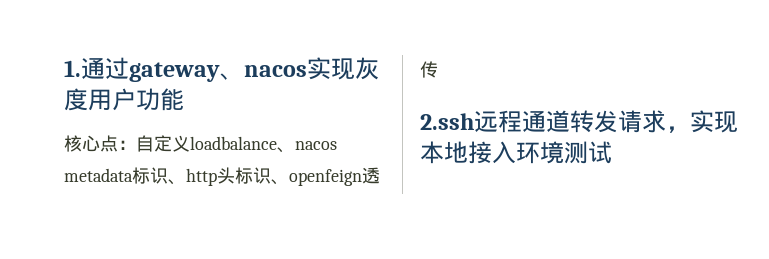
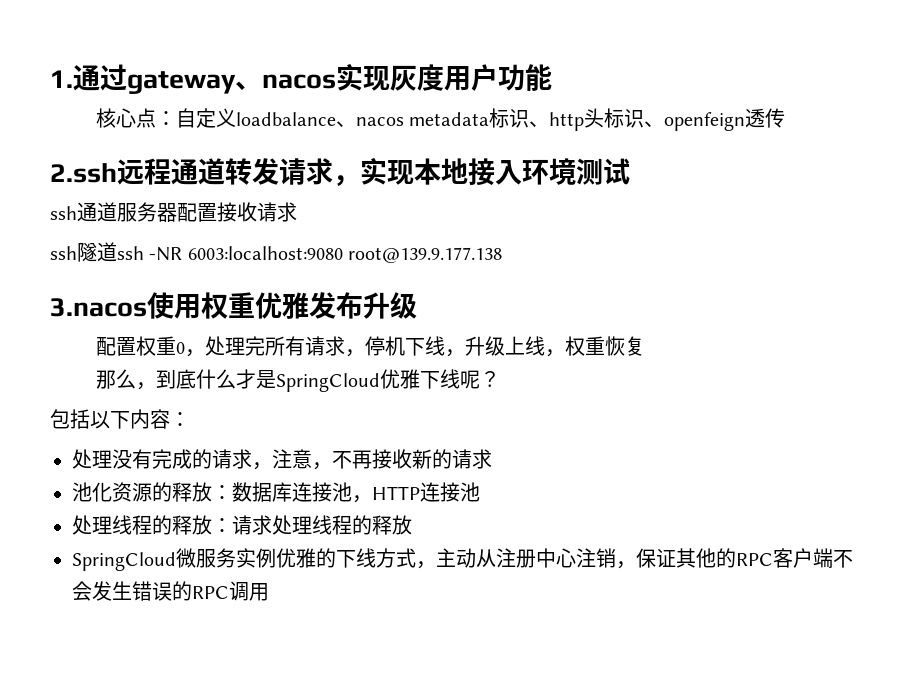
(612, 152) none -> [50,202,297,222] [50,242,503,263] [50,292,417,319] [95,336,645,357] [95,369,500,392] [50,409,190,429] [72,449,492,470] [72,482,480,503] [72,515,412,535] [72,548,853,571] [72,581,269,601] // ssh通道服务器配置接收请求 // ssh隧道ssh -NR 6003:localhost:9080 root@139.9.177.138 // 3.nacos使用权重优雅发布升级 // 配置权重0，处理完所有请求，停机下线，升级上线，权重恢复 // 那么，到底什么才是SpringCloud优雅下线呢？ // 包括以下内容： // 处理没有完成的请求，注意，不再接收新的请求 // 池化资源的释放：数据库连接池，HTTP连接池 // 处理线程的释放：请求处理线程的释放 // SpringCloud微服务实例优雅的下线方式，主动从注册中心注销，保证其他的RPC客户端不会发生错误的RPC调用

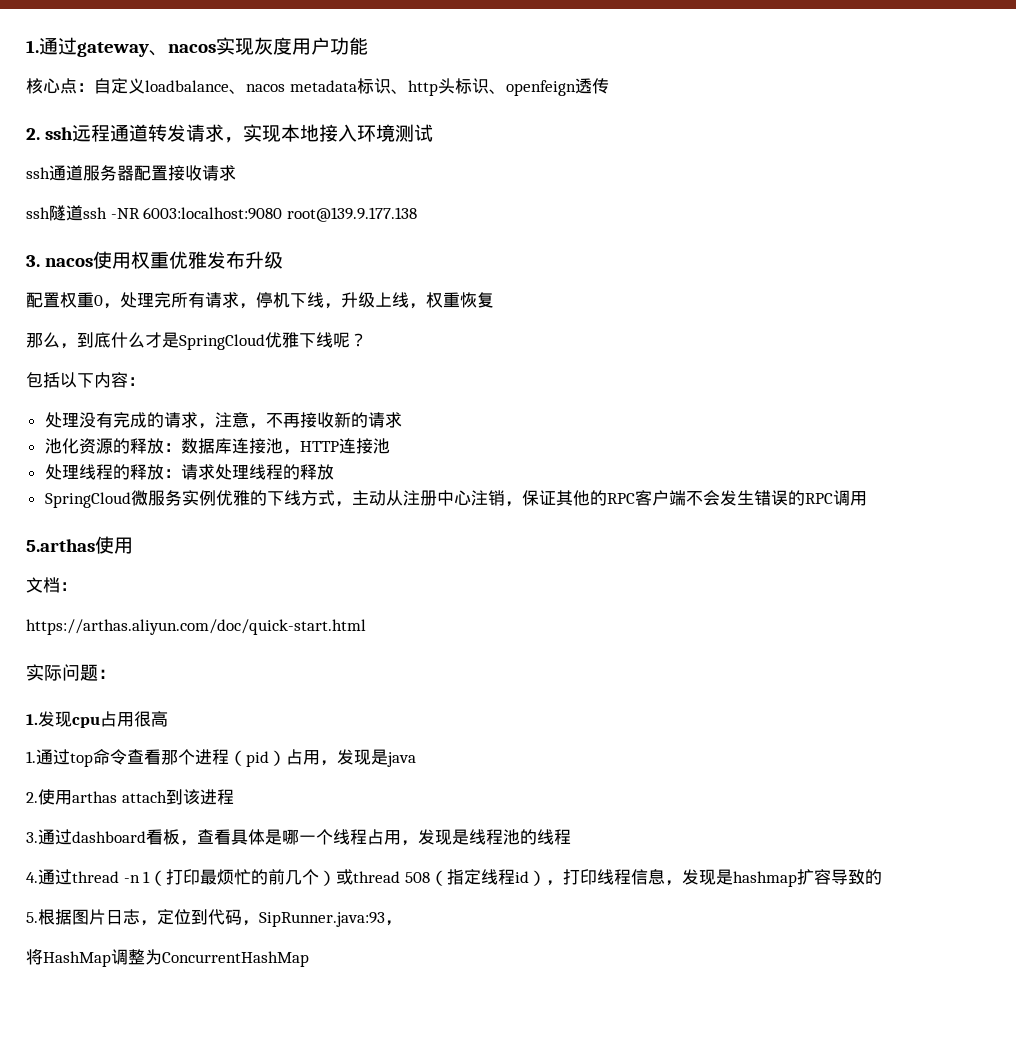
[50,163,117,183] 2.ssh -> [26,127,73,140] 2. ssh
[50,298,147,317] 3.nacos -> [26,255,93,267] 3. nacos
(269, 592) none -> [26,536,133,554] [26,577,77,593] [26,619,366,635] [26,664,116,681] [26,711,168,728] [26,749,416,767] [26,789,234,805] [26,829,571,846] [26,869,882,887] [26,909,402,927] [26,949,309,967] // 5.arthas使用 // 文档： // https://arthas.aliyun.com/doc/quick-start.html // 实际问题： // 1.发现cpu占用很高 // 1.通过top命令查看那个进程（pid）占用，发现是java // 2.使用arthas attach到该进程 // 3.通过dashboard看板，查看具体是哪一个线程占用，发现是线程池的线程 // 4.通过thread -n 1（打印最烦忙的前几个）或thread 508（指定线程id），打印线程信息，发现是hashmap扩容导致的 // 5.根据图片日志，定位到代码，SipRunner.java:93， // 将HashMap调整为ConcurrentHashMap

